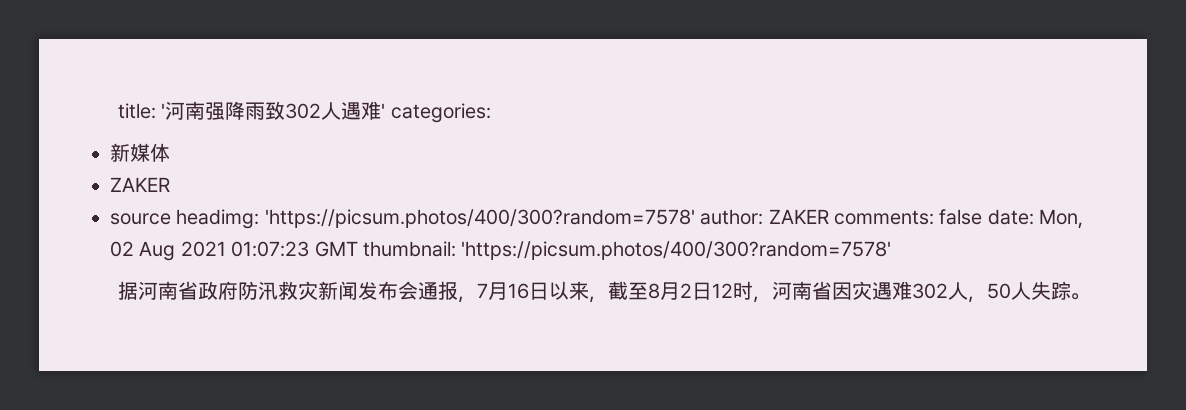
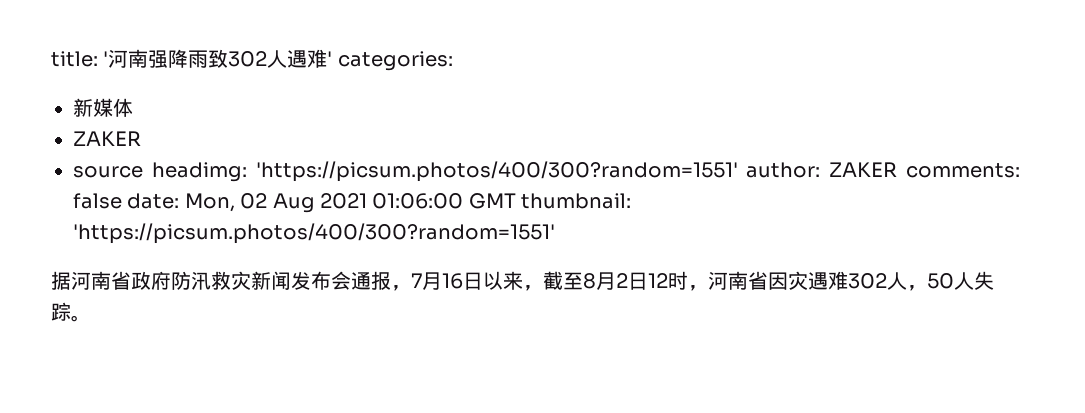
[264,209,695,228] 'https://picsum.photos/400/300?random=7578' -> [255,161,738,182] 'https://picsum.photos/400/300?random=1551'
[231,241,310,257] 01:07:23 -> [372,193,464,209] 01:06:00
[461,241,892,260] 'https://picsum.photos/400/300?random=7578' -> [73,223,555,244] 'https://picsum.photos/400/300?random=1551'

